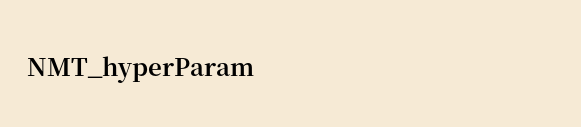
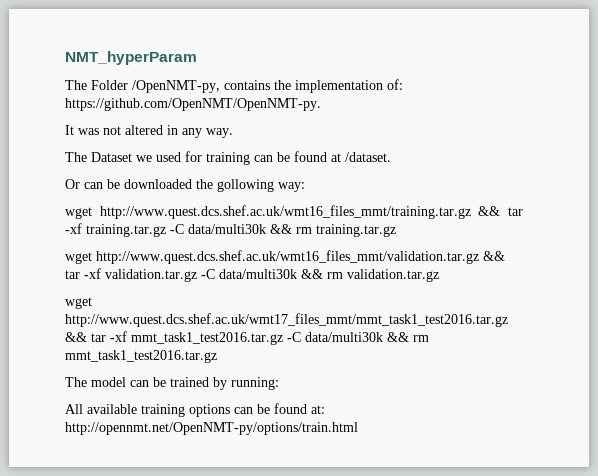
(254, 69) none -> [65,79,403,93] [65,98,321,111] [65,125,233,138] [65,151,391,165] [65,179,305,192] [65,205,523,219] [65,223,396,237] [65,250,505,264] [65,268,439,282] [65,297,92,309] [65,313,508,327] [65,331,429,345] [65,350,217,363] [65,377,279,390] [65,403,325,417] [65,422,358,435] // The Folder /OpenNMT-py, contains the implementation of: https://github.com/OpenNMT/OpenNMT-py. // It was not altered in any way. // The Dataset we used for training can be found at /dataset. // Or can be downloaded the gollowing way: // wget http://www.quest.dcs.shef.ac.uk/wmt16_files_mmt/training.tar.gz && tar -xf training.tar.gz -C data/multi30k && rm training.tar.gz // wget http://www.quest.dcs.shef.ac.uk/wmt16_files_mmt/validation.tar.gz && tar -xf validation.tar.gz -C data/multi30k && rm validation.tar.gz // wget http://www.quest.dcs.shef.ac.uk/wmt17_files_mmt/mmt_task1_test2016.tar.gz && tar -xf mmt_task1_test2016.tar.gz -C data/multi30k && rm mmt_task1_test2016.tar.gz // The model can be trained by running: // All available training options can be found at: http://opennmt.net/OpenNMT-py/options/train.html

